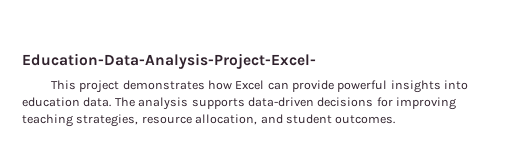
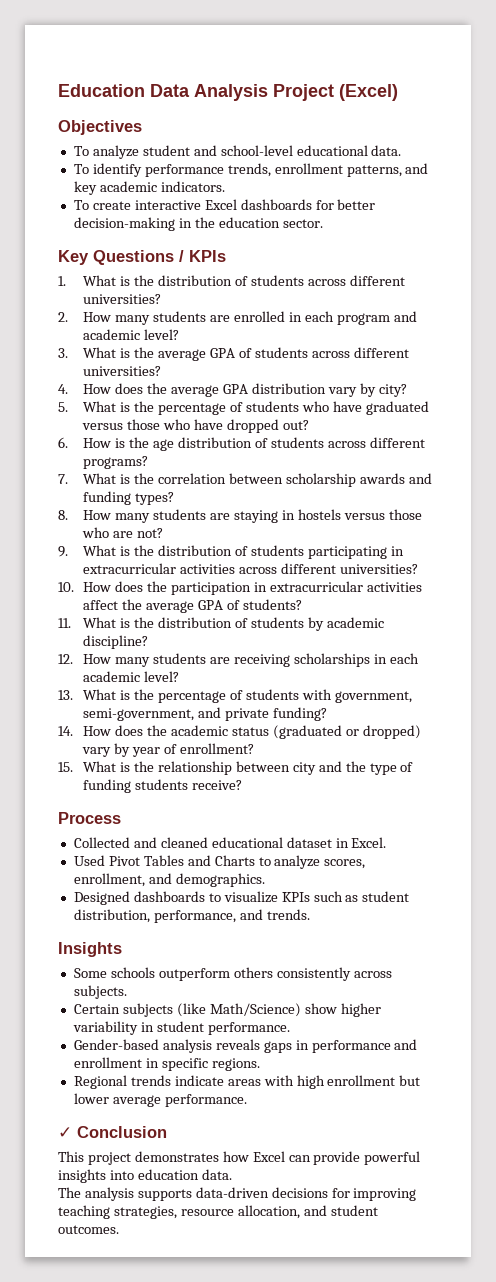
[22,53,316,69] Education-Data-Analysis-Project-Excel- -> [58,84,398,101] [58,120,142,135] [73,145,402,159] [73,163,429,177] [73,181,225,195] [73,199,376,210] [73,217,323,231] [58,250,226,265] [58,275,405,286] [83,294,162,304] [58,311,417,325] [83,329,180,340] [58,347,409,361] [83,366,162,376] [58,383,407,397] [58,401,429,415] [82,419,309,433] [58,437,425,451] [83,456,149,469] [58,473,432,487] [83,491,175,505] [58,509,422,523] [82,527,164,538] [58,545,404,559] [83,563,418,574] [58,581,422,595] [83,599,302,613] [58,617,384,631] [83,635,149,649] [58,653,419,667] [83,671,180,682] [58,689,412,703] [83,707,327,721] [58,725,421,739] [82,743,254,757] [58,761,414,775] [83,779,243,793] [58,812,121,824] [73,837,387,848] [73,855,366,869] [73,873,265,887] [73,891,410,905] [73,909,310,923] [58,942,122,957] [73,967,392,981] [73,985,127,999] [73,1003,381,1017] [72,1021,290,1035] [73,1039,418,1053] [73,1057,260,1071] [73,1075,421,1089] [73,1093,247,1107] [58,1126,167,1138] Education Data Analysis Project (Excel) // Objectives // To analyze student and school-level educational data. // To identify performance trends, enrollment patterns, and key academic indicators. // To create interactive Excel dashboards for better decision-making in the education sector. // Key Questions / KPIs // 1. What is the distribution of students across different universities? // 2. How many students are enrolled in each program and academic level? // 3. What is the average GPA of students across different universities? // 4. How does the average GPA distribution vary by city? // 5. What is the percentage of students who have graduated versus those who have dropped out? // 6. How is the age distribution of students across different programs? // 7. What is the correlation between scholarship awards and funding types? // 8. How many students are staying in hostels versus those who are not? // 9. What is the distribution of students participating in extracurricular activities across different universities? // 10. How does the participation in extracurricular activities affect the average GPA of students? // 11. What is the distribution of students by academic discipline? // 12. How many students are receiving scholarships in each academic level? // 13. What is the percentage of students with government, semi-government, and private funding? // 14. How does the academic status (graduated or dropped) vary by year of enrollment? // 15. What is the relationship between city and the type of funding students receive? // Process // Collected and cleaned educational dataset in Excel. // Used Pivot Tables and Charts to analyze scores, enrollment, and demographics. // Designed dashboards to visualize KPIs such as student distribution, performance, and trends. // Insights // Some schools outperform others consistently across subjects. // Certain subjects (like Math/Science) show higher variability in student performance. // Gender-based analysis reveals gaps in performance and enrollment in specific regions. // Regional trends indicate areas with high enrollment but lower average performance. // ✓ Conclusion
(112, 102) none -> (232, 1174) //

